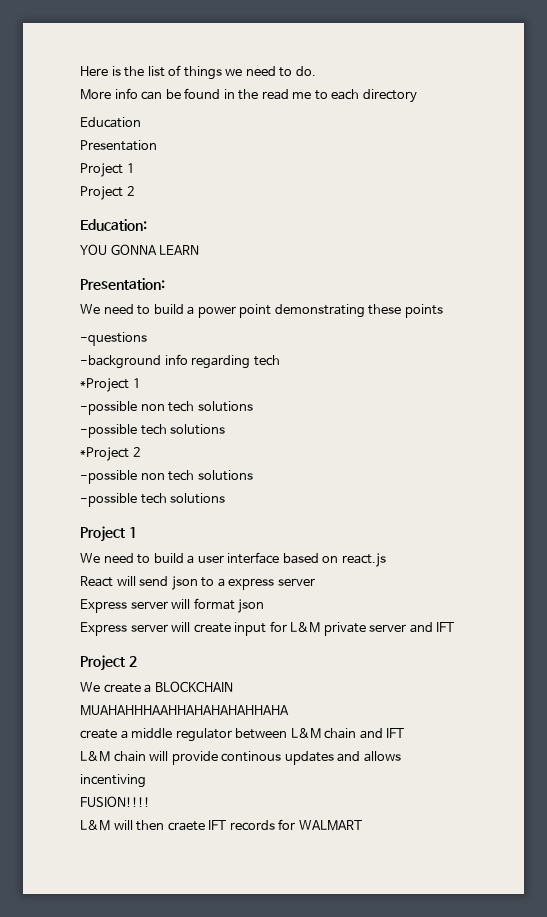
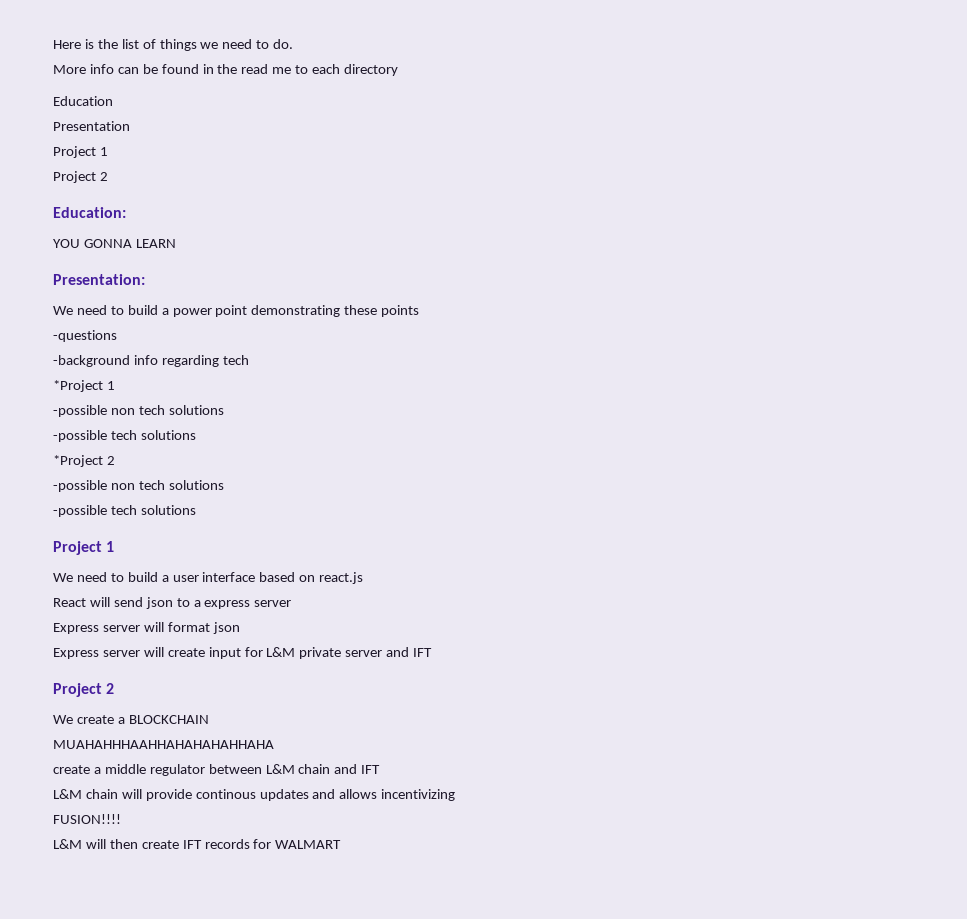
[80,774,146,788] incentiving -> [381,789,456,801] incentivizing
[167,821,205,831] craete -> [141,840,179,849] create

